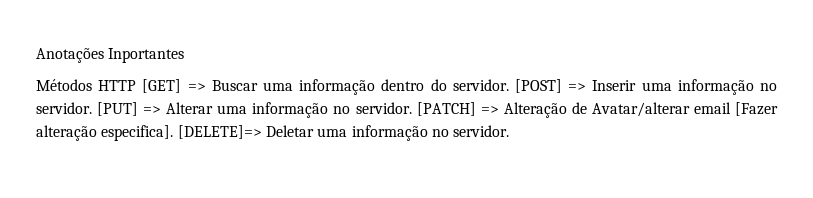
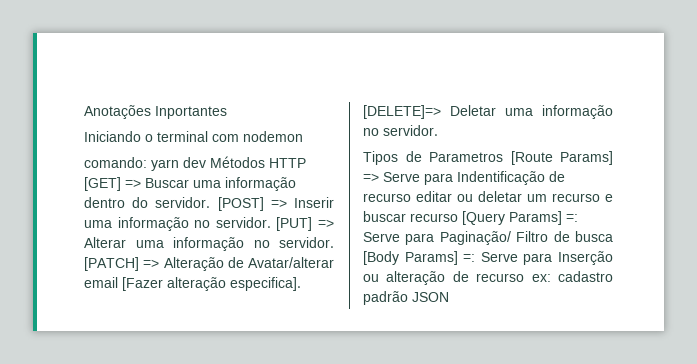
(185, 55) none -> [84,131,303,142] [84,157,206,171] Iniciando o terminal com nodemon // comando: yarn dev
(510, 131) none -> [363,151,613,165] [363,171,565,185] [363,191,613,202] [363,211,578,225] [363,231,613,245] [363,251,613,265] [363,271,613,285] [363,291,449,305] // Tipos de Parametros [Route Params] => Serve para Indentificação de recurso editar ou deletar um recurso e buscar recurso [Query Params] =: Serve para Paginação/ Filtro de busca [Body Params] =: Serve para Inserção ou alteração de recurso ex: cadastro padrão JSON

